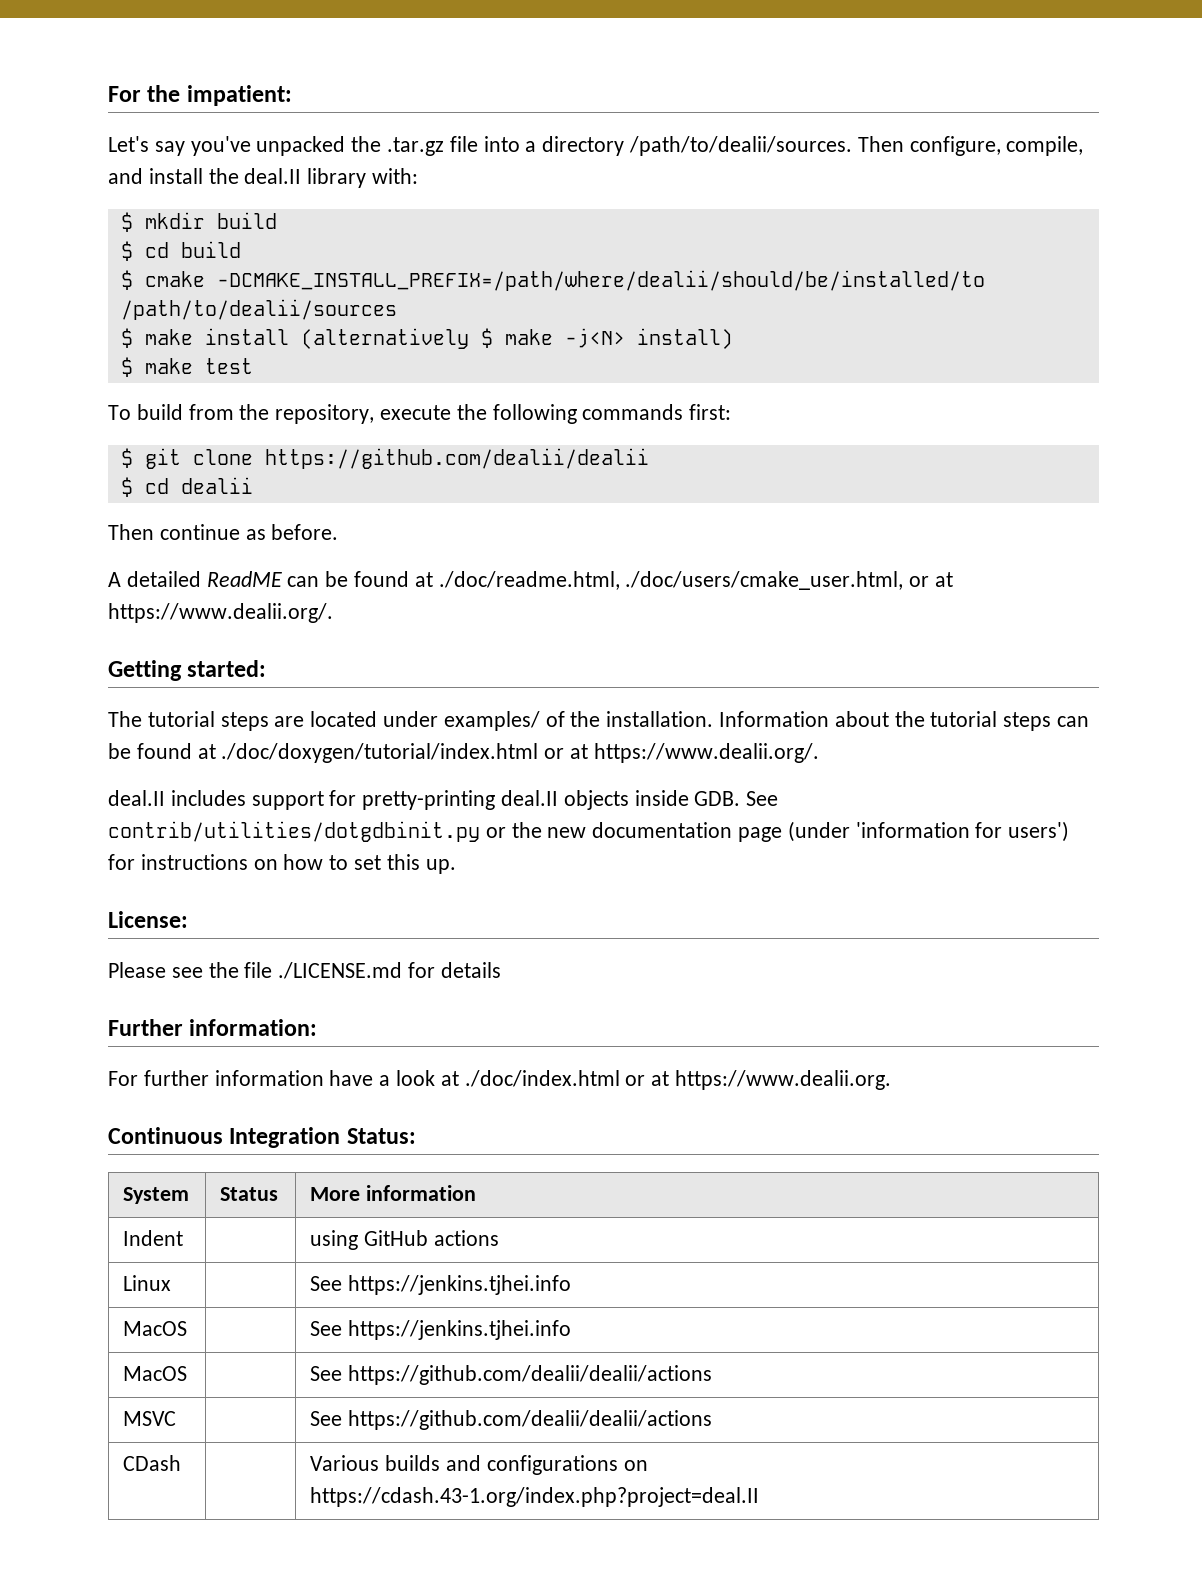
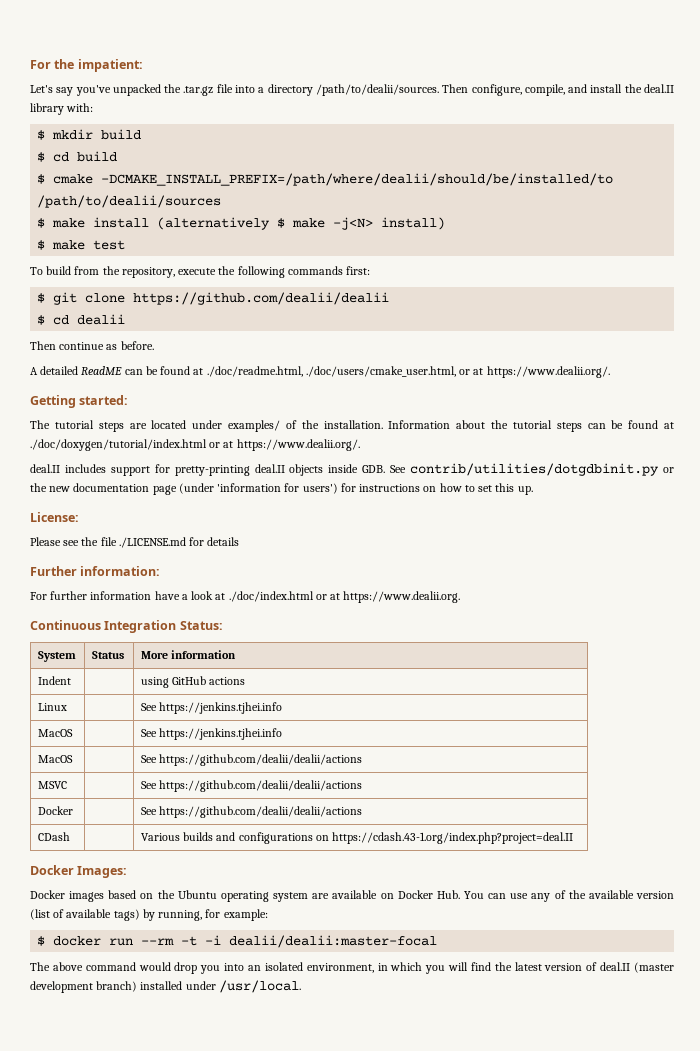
(713, 1420) none -> [37,806,73,815] [140,806,363,818] // Docker | | See https://github.com/dealii/dealii/actions
(760, 1497) none -> [30,865,128,878] [30,890,674,902] [30,909,268,921] [37,935,438,948] [30,962,675,974] [30,980,301,993] // Docker Images: // Docker images based on the Ubuntu operating system are available on Docker Hub. You can use any of the available version (list of available tags) by running, for example: // $ docker run --rm -t -i dealii/dealii:master-focal // The above command would drop you into an isolated environment, in which you will find the latest version of deal.II (master development branch) installed under /usr/local.

